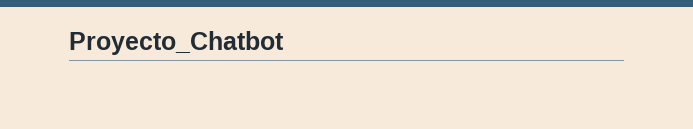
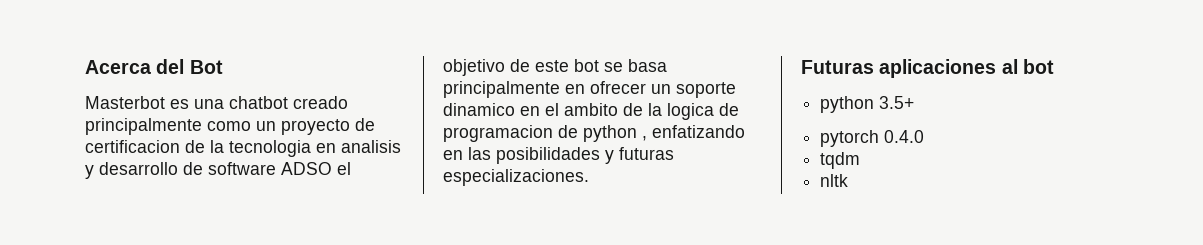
[69,31,284,55] Proyecto_Chatbot -> [85,59,223,74] [85,96,348,109] [85,118,375,135] [85,140,401,157] [85,162,351,179] [443,59,667,76] [443,81,736,98] [443,103,739,120] [443,125,745,142] [443,147,674,164] [443,169,589,186] [801,59,1054,78] [820,96,915,113] [820,130,925,147] [820,152,861,169] [820,174,849,187] Acerca del Bot // Masterbot es una chatbot creado principalmente como un proyecto de certificacion de la tecnologia en analisis y desarrollo de software ADSO el objetivo de este bot se basa principalmente en ofrecer un soporte dinamico en el ambito de la logica de programacion de python , enfatizando en las posibilidades y futuras especializaciones. // Futuras aplicaciones al bot // python 3.5+ // pytorch 0.4.0 // tqdm // nltk

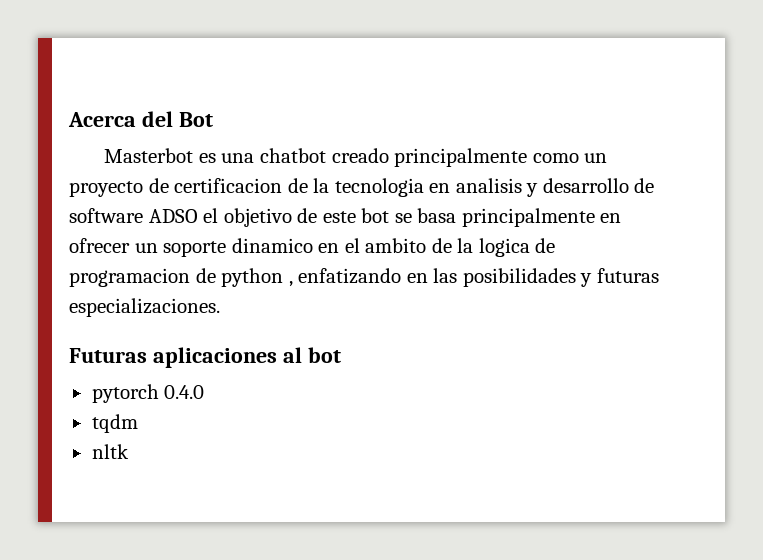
[820,96,915,113] // python 3.5+ -> (341, 355) none

